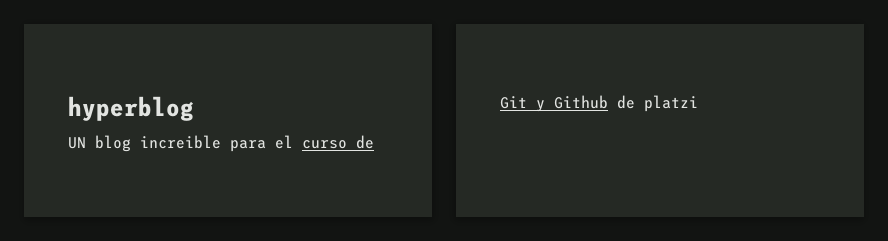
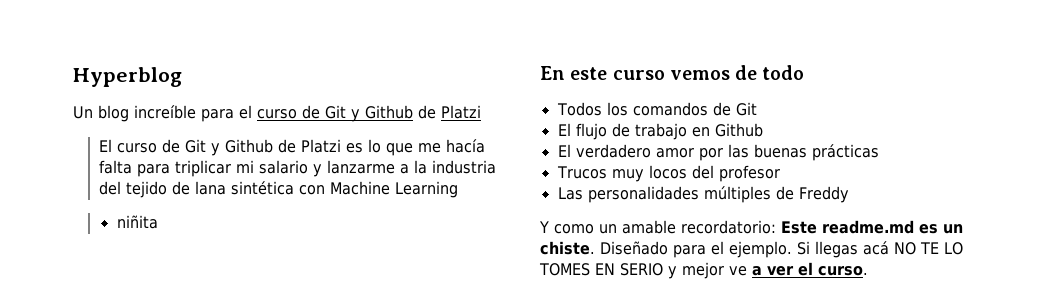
[68,96,194,121] [68,135,221,152] hyperblog // UN blog increible -> [73,67,182,87] [73,105,196,122] Hyperblog // Un blog increíble
[644,95,698,112] platzi -> [441,105,481,119] [99,139,486,156] [99,160,497,177] [99,181,459,198] [116,215,158,229] [540,65,805,80] [556,102,757,116] [557,123,763,140] [557,144,879,161] [556,165,780,182] [557,186,849,203] [539,220,963,234] [540,241,963,258] [539,262,868,279] Platzi // El curso de Git y Github de Platzi es lo que me hacía falta para triplicar mi salario y lanzarme a la industria del tejido de lana sintética con Machine Learning // niñita // En este curso vemos de todo // Todos los comandos de Git // El flujo de trabajo en Github // El verdadero amor por las buenas prácticas // Trucos muy locos del profesor // Las personalidades múltiples de Freddy // Y como un amable recordatorio: Este readme.md es un chiste. Diseñado para el ejemplo. Si llegas acá NO TE LO TOMES EN SERIO y mejor ve a ver el curso.

